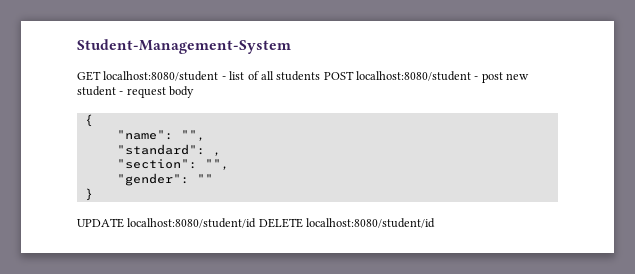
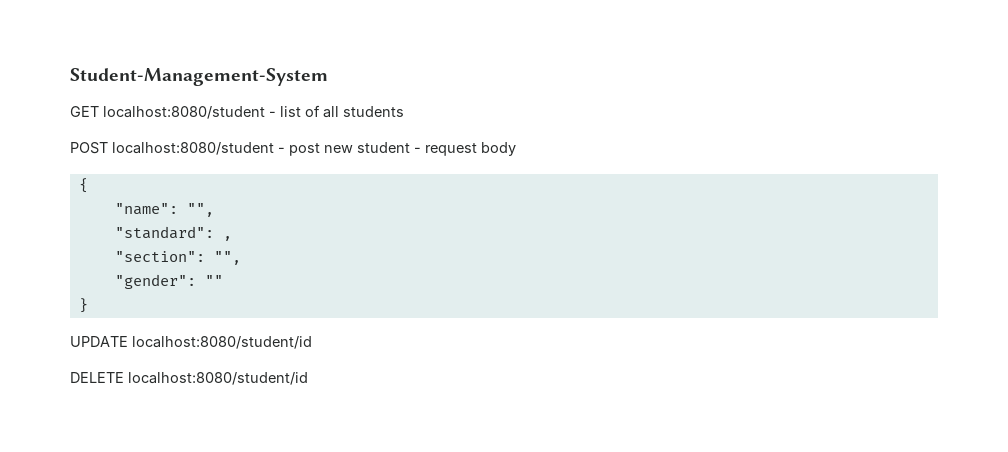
(321, 76) none -> (404, 111) //
(257, 223) none -> (312, 342) //

